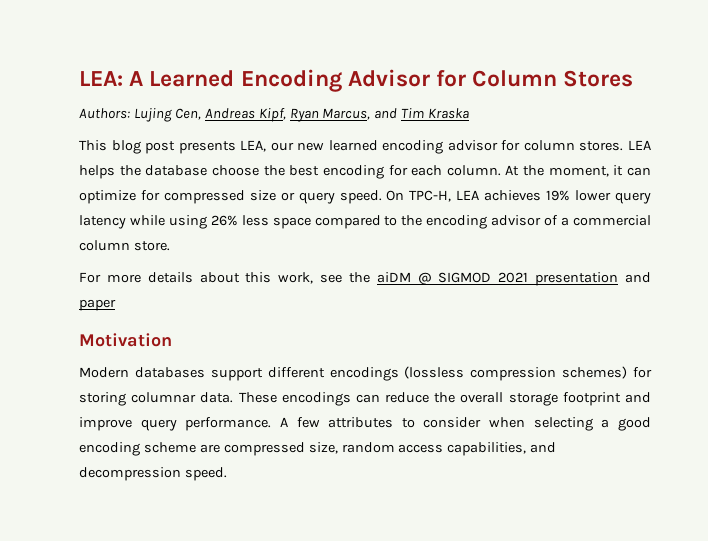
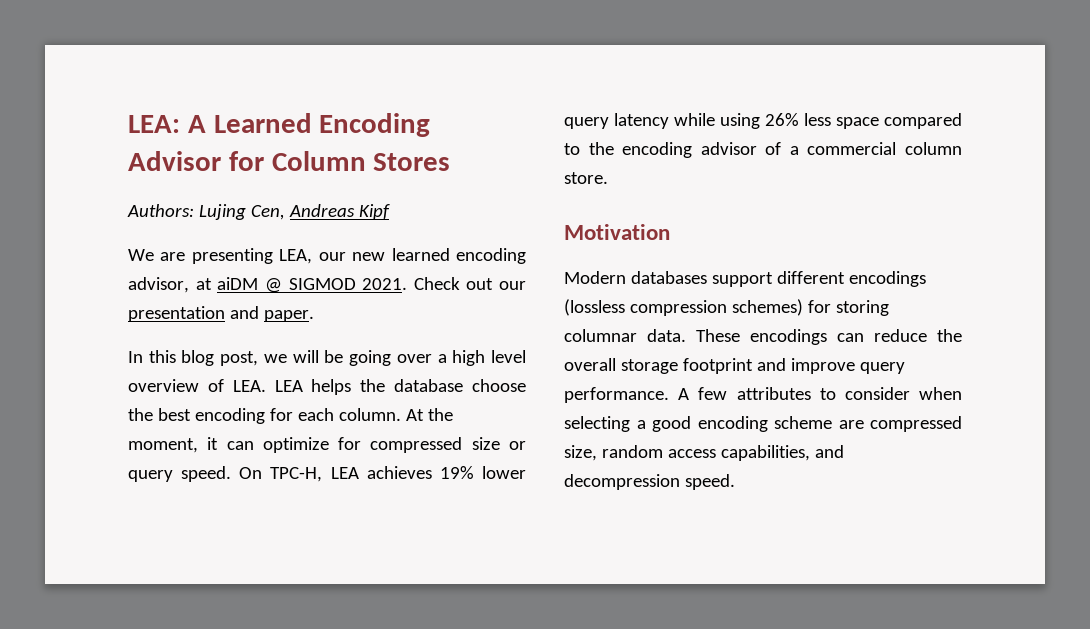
[258,108,470,122] [79,140,236,154] Kipf, Ryan Marcus, and Tim Kraska // This blog post presents -> [358,204,390,220] [128,248,273,264] Kipf // We are presenting
[447,140,624,151] advisor for column stores. -> [128,277,526,293] [128,306,314,322] [128,350,526,366] [128,379,266,392] advisor, at aiDM @ SIGMOD 2021. Check out our presentation and paper. // In this blog post, we will be going over a high level overview of LEA.
[79,272,652,286] [79,299,116,311] // For more details about this work, see the aiDM @ SIGMOD 2021 presentation and paper -> (608, 178) none

